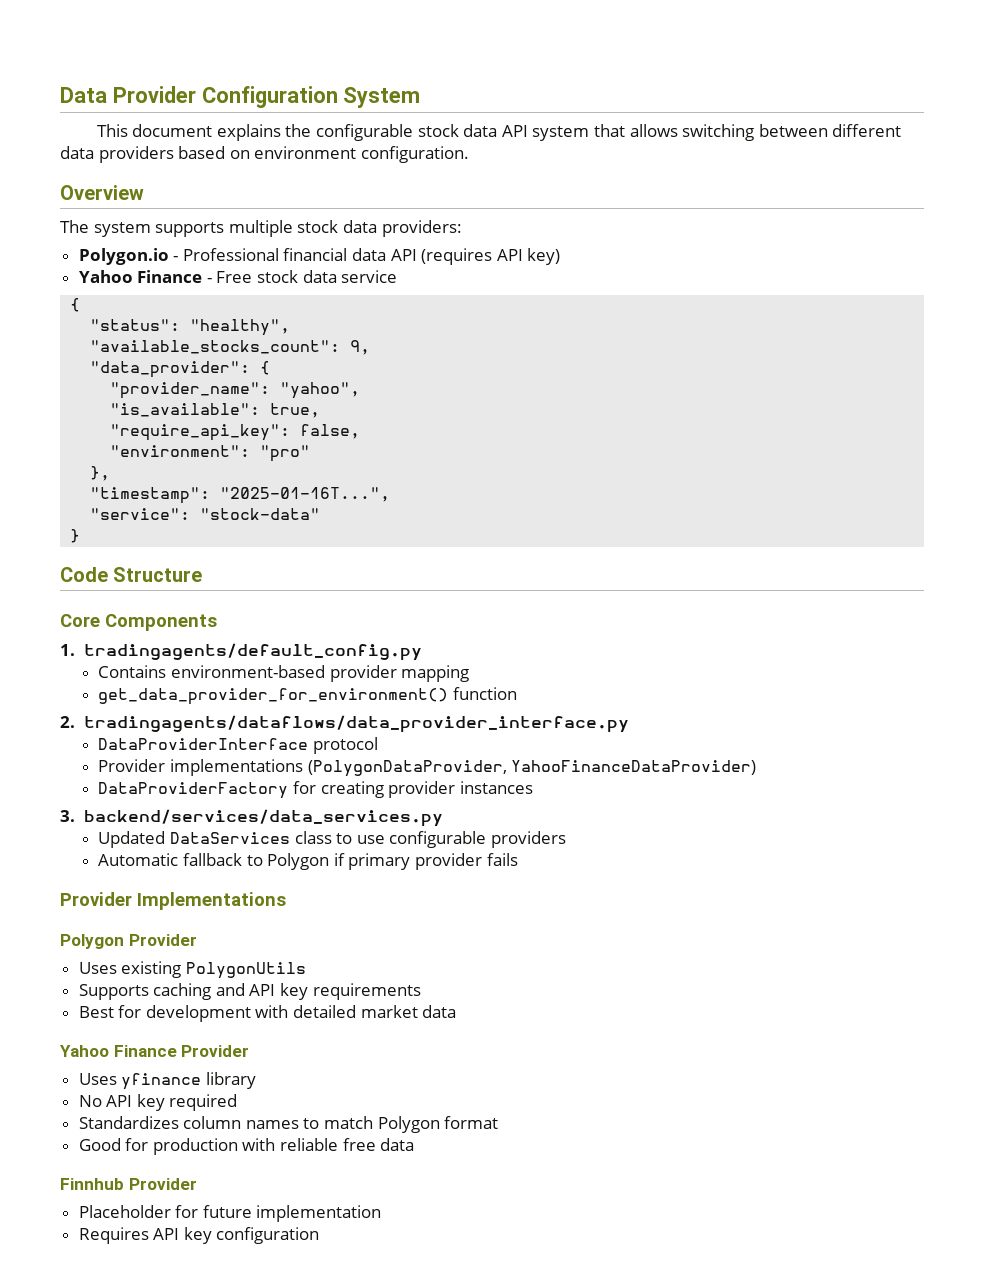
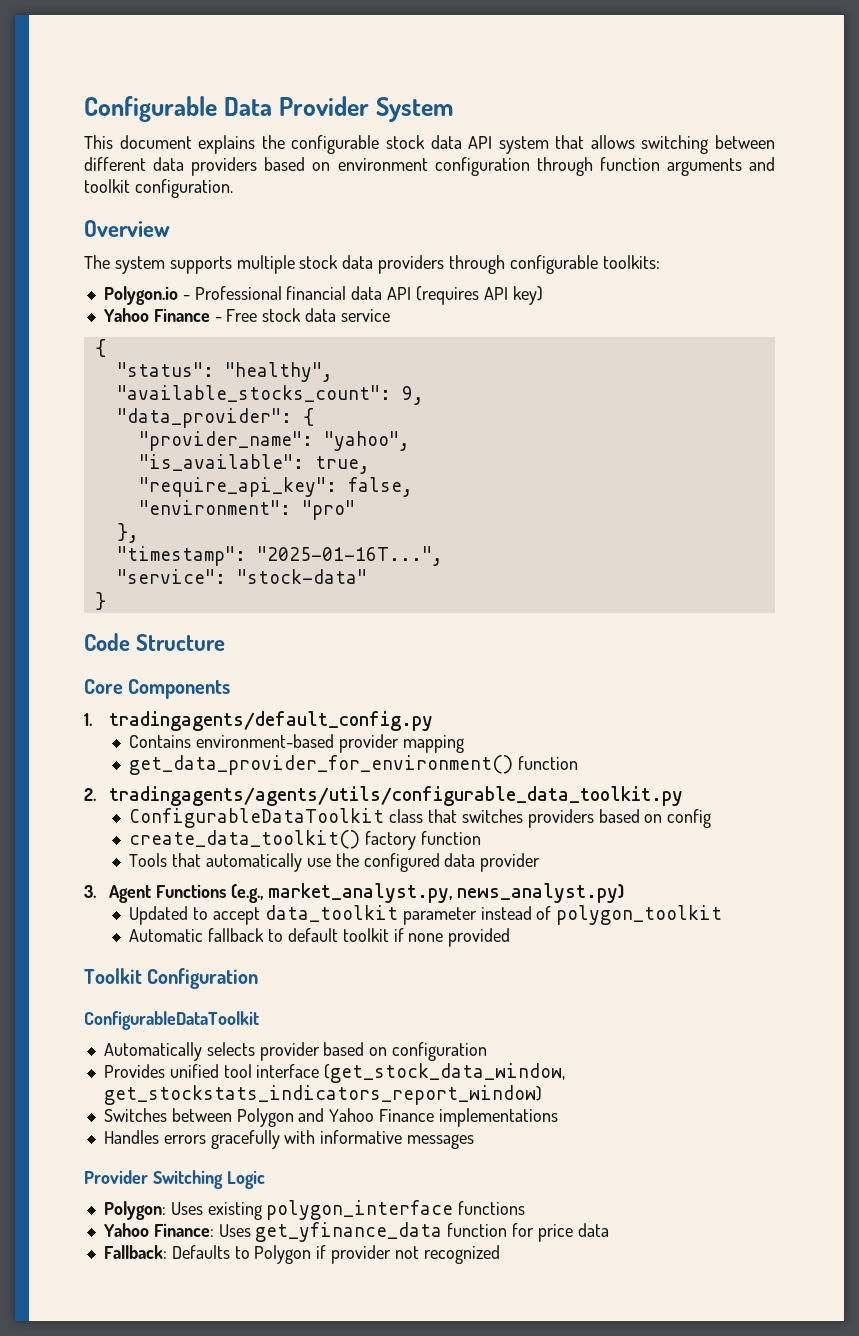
(60, 95) none -> [84,96,217,122] Configurable
[201,86,338,108] Configuration -> (369, 106) none
(357, 152) none -> [434,157,776,176] [84,179,130,193] configuration through function arguments and toolkit
[381,220,462,237] providers: -> [378,255,660,274] providers through configurable toolkits:
[83,715,629,733] [98,737,379,754] [98,759,757,777] [98,781,533,799] tradingagents/dataflows/data_provider_interface.py // DataProviderInterface protocol // Provider implementations (PolygonDataProvider, YahooFinanceDataProvider) // DataProviderFactory for creating provider instances -> [109,786,684,806] [129,808,712,828] [129,830,481,850] [129,853,541,872] tradingagents/agents/utils/configurable_data_toolkit.py // ConfigurableDataToolkit class that switches providers based on config // create_data_toolkit() factory function // Tools that automatically use the configured data provider
[83,809,443,827] [98,831,566,848] [98,853,518,870] [60,892,286,910] [60,934,197,949] [78,961,306,979] [78,983,421,1000] [78,1005,457,1022] [60,1045,250,1057] [78,1072,256,1090] [78,1094,238,1111] [78,1116,499,1133] [78,1138,415,1155] [60,1178,197,1190] [78,1205,382,1222] [78,1227,320,1244] backend/services/data_services.py // Updated DataServices class to use configurable providers // Automatic fallback to Polygon if primary provider fails // Provider Implementations // Polygon Provider // Uses existing PolygonUtils // Supports caching and API key requirements // Best for development with detailed market data // Yahoo Finance Provider // Uses yfinance library // No API key required // Standardizes column names to match Polygon format // Good for production with reliable free data // Finnhub Provider // Placeholder for future implementation // Requires API key configuration -> [109,883,624,903] [129,905,723,925] [129,928,511,947] [84,968,259,989] [84,1011,259,1030] [103,1042,488,1061] [103,1063,566,1083] [103,1085,542,1105] [103,1108,558,1127] [103,1130,475,1149] [84,1170,265,1189] [103,1200,526,1220] [103,1222,609,1242] [103,1245,500,1264] Agent Functions (e.g., market_analyst.py, news_analyst.py) // Updated to accept data_toolkit parameter instead of polygon_toolkit // Automatic fallback to default toolkit if none provided // Toolkit Configuration // ConfigurableDataToolkit // Automatically selects provider based on configuration // Provides unified tool interface (get_stock_data_window, get_stockstats_indicators_report_window) // Switches between Polygon and Yahoo Finance implementations // Handles errors gracefully with informative messages // Provider Switching Logic // Polygon: Uses existing polygon_interface functions // Yahoo Finance: Uses get_yfinance_data function for price data // Fallback: Defaults to Polygon if provider not recognized

